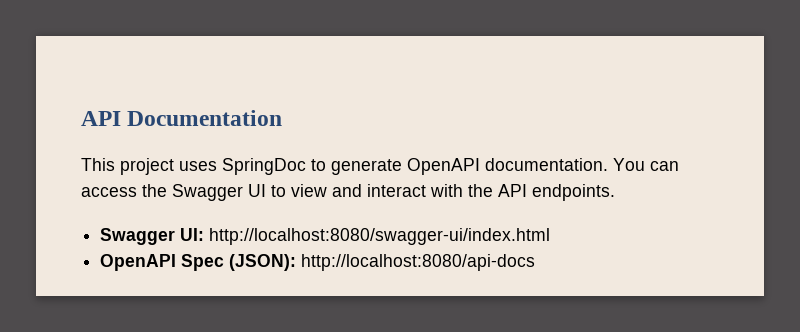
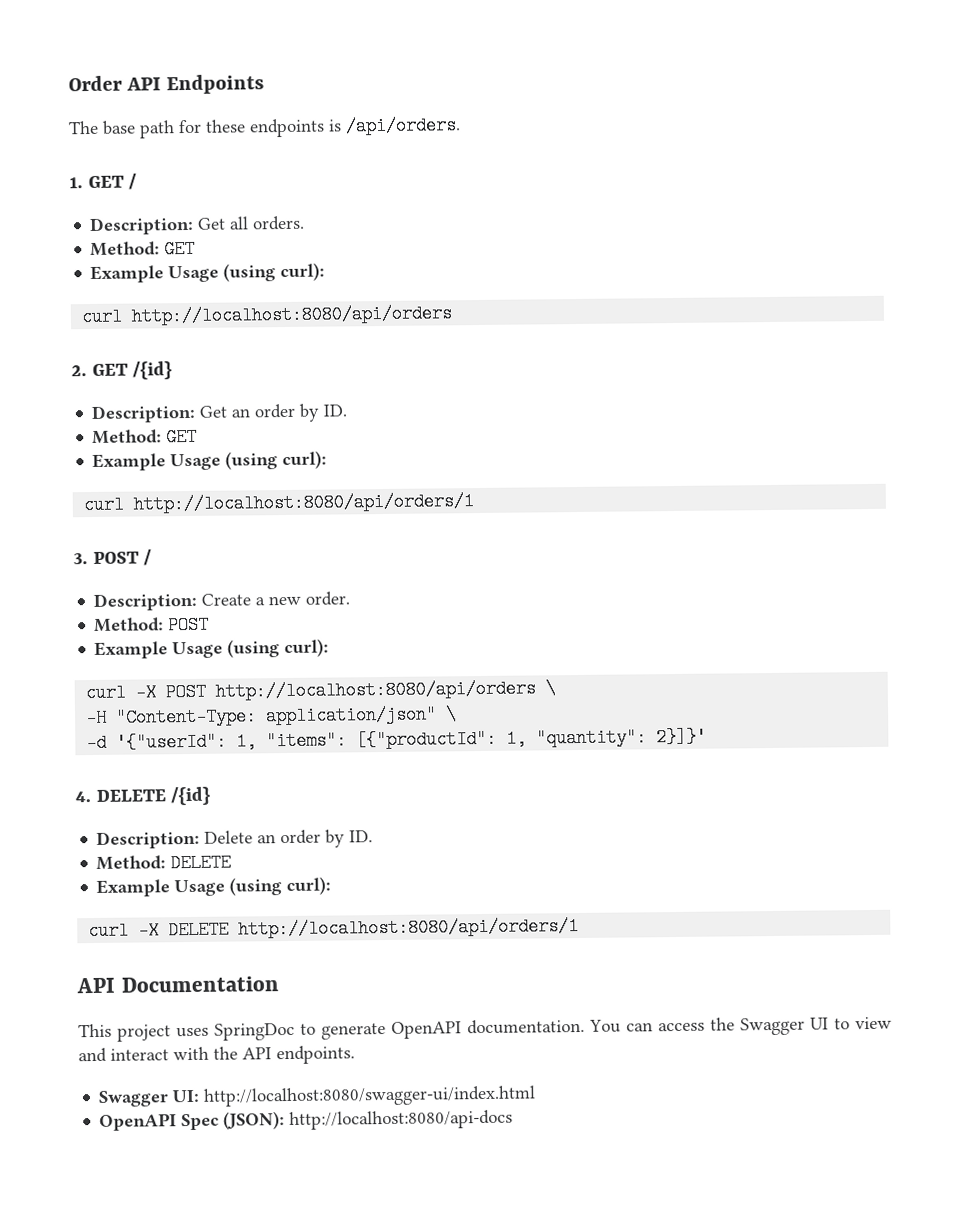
(81, 118) none -> [68,74,265,95] [68,116,461,139] [69,173,138,190] [89,215,306,236] [90,239,196,259] [90,262,326,283] [81,304,454,327] [71,361,173,380] [91,403,348,423] [92,427,198,447] [92,450,328,471] [83,492,475,515] [73,549,153,566] [93,591,351,611] [94,615,210,635] [94,638,330,659] [85,679,557,703] [85,705,458,728] [86,727,708,753] [75,786,211,806] [96,829,374,849] [96,853,232,873] [96,876,332,897] [88,917,580,941] Order API Endpoints // The base path for these endpoints is /api/orders. // 1. GET / // Description: Get all orders. // Method: GET // Example Usage (using curl): // curl http://localhost:8080/api/orders // 2. GET /{id} // Description: Get an order by ID. // Method: GET // Example Usage (using curl): // curl http://localhost:8080/api/orders/1 // 3. POST / // Description: Create a new order. // Method: POST // Example Usage (using curl): // curl -X POST http://localhost:8080/api/orders \ // -H "Content-Type: application/json" \ // -d '{"userId": 1, "items": [{"productId": 1, "quantity": 2}]}' // 4. DELETE /{id} // Description: Delete an order by ID. // Method: DELETE // Example Usage (using curl): // curl -X DELETE http://localhost:8080/api/orders/1 //

